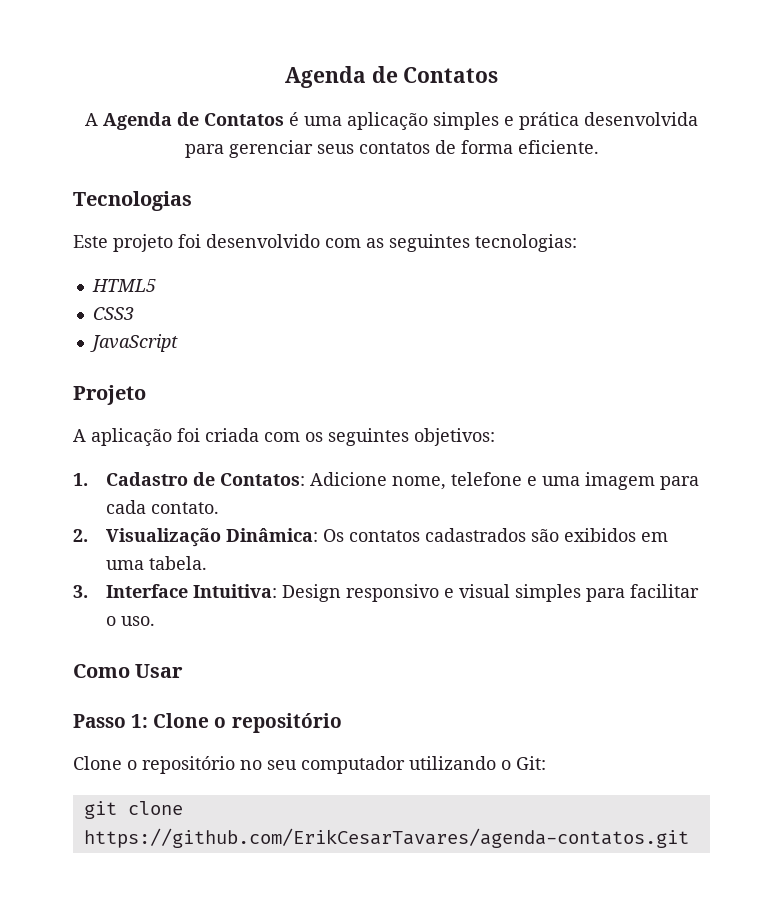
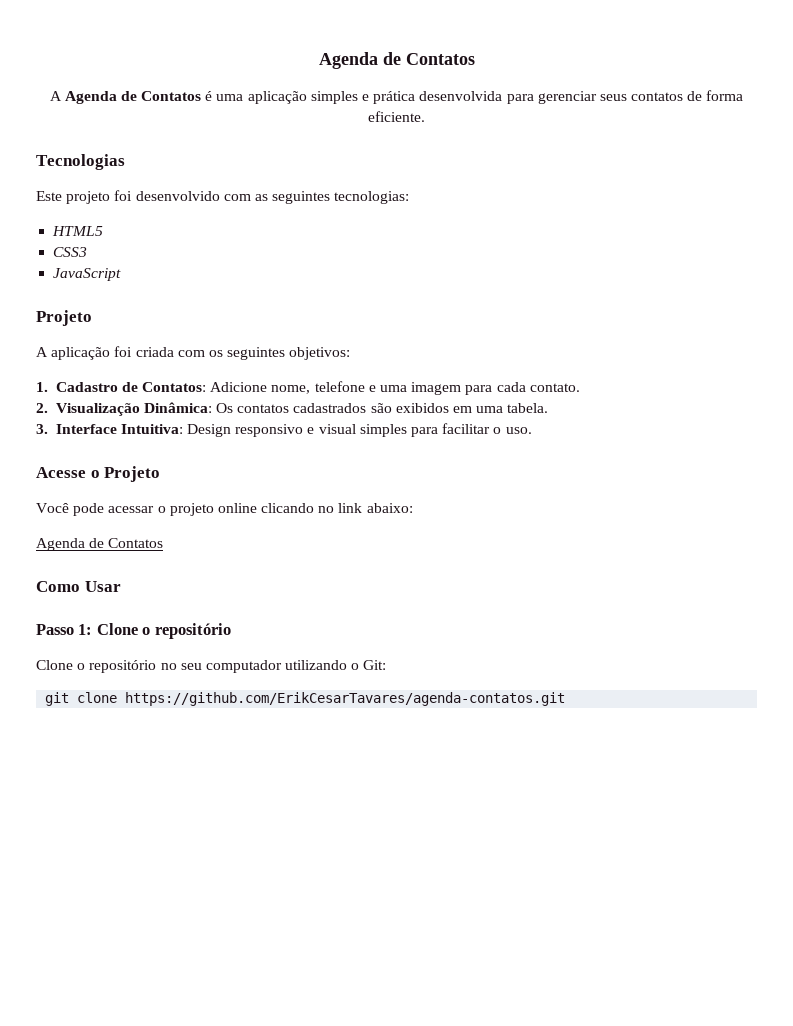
(155, 621) none -> [36,466,161,482] [36,503,413,516] [36,538,164,551] // Acesse o Projeto // Você pode acessar o projeto online clicando no link abaixo: // Agenda de Contatos

